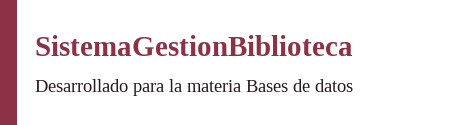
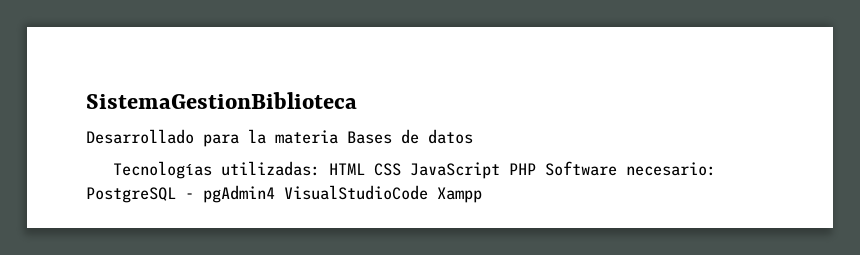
(353, 85) none -> [112,161,716,179] [86,185,482,203] // Tecnologías utilizadas: HTML CSS JavaScript PHP Software necesario: PostgreSQL - pgAdmin4 VisualStudioCode Xampp

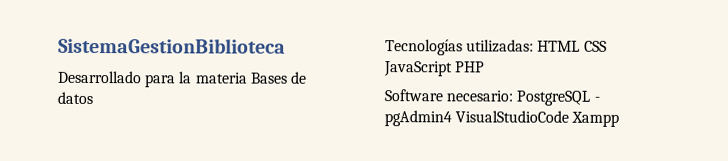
(536, 169) none -> (486, 67) //

